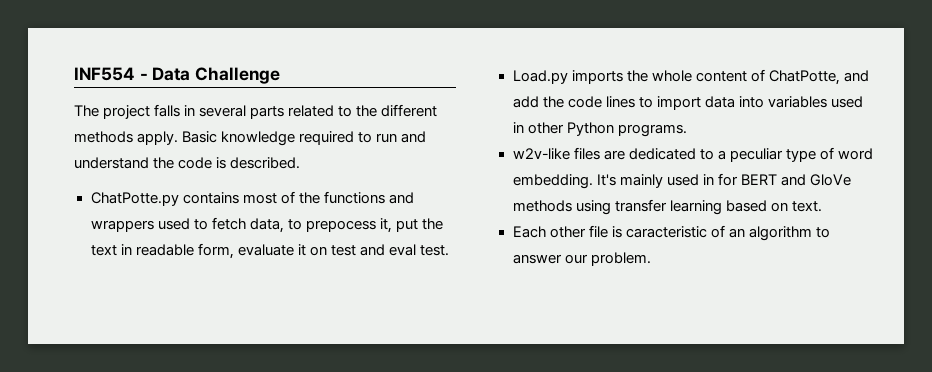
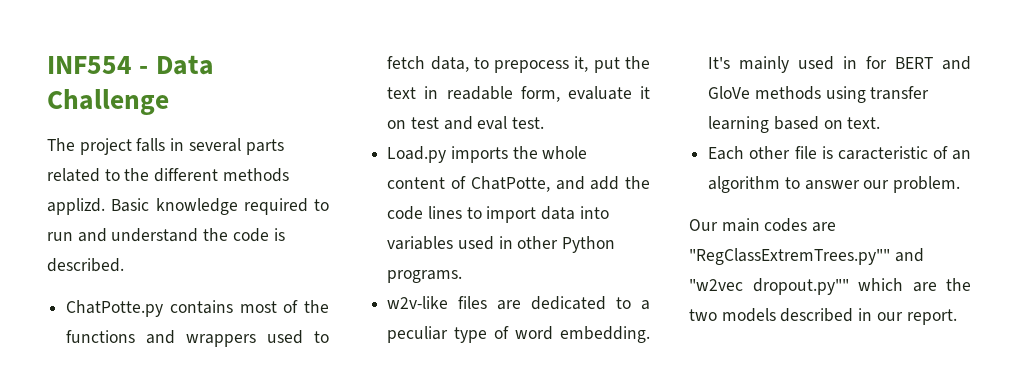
[137,131,179,145] apply. -> [47,198,105,215] applizd.
(651, 259) none -> [689,218,837,232] [689,248,924,265] [689,278,971,295] [689,308,957,325] // Our main codes are "RegClassExtremTrees.py"" and "w2vec dropout.py"" which are the two models described in our report.

